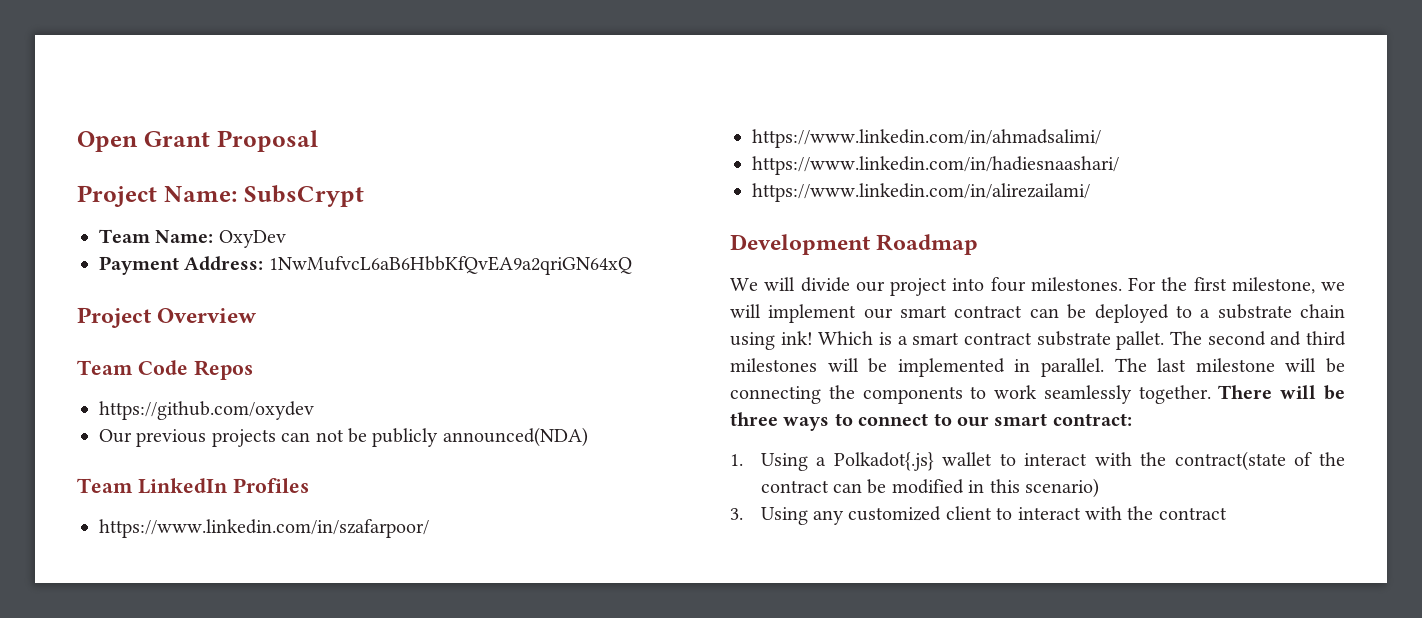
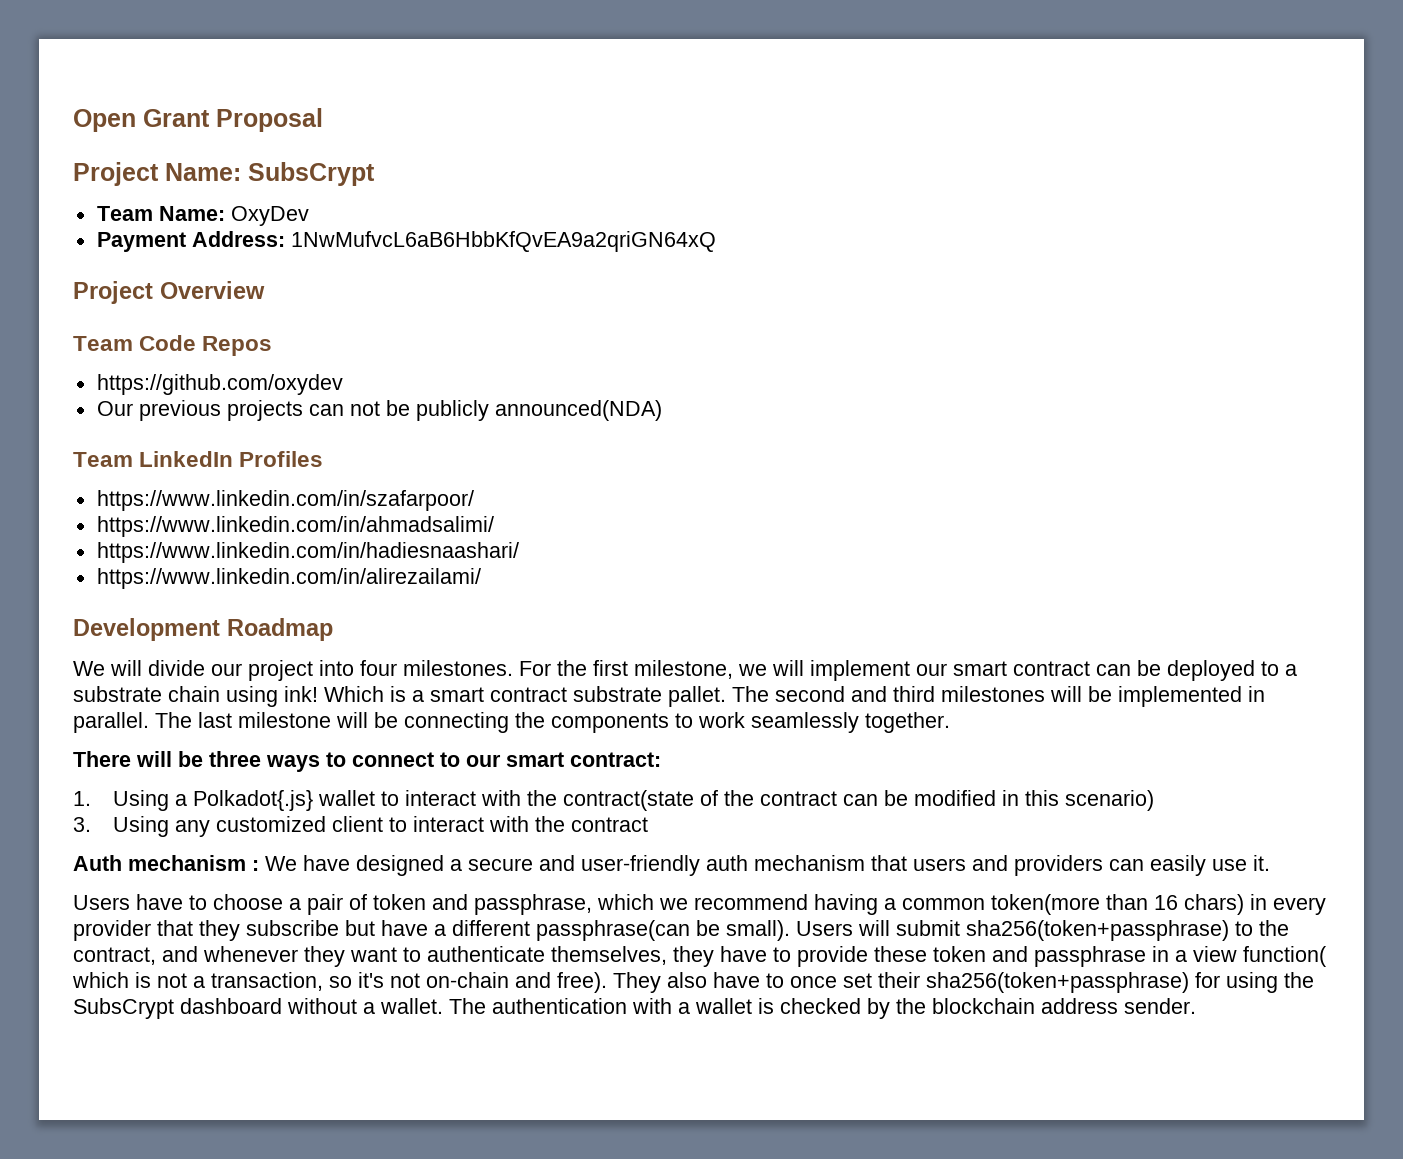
(1211, 394) none -> (950, 722) //
(1227, 513) none -> [73,855,1270,876] [73,894,1326,915] [73,920,1289,941] [73,946,1327,967] [72,972,1314,993] [73,998,1196,1019] // Auth mechanism : We have designed a secure and user-friendly auth mechanism that users and providers can easily use it. // Users have to choose a pair of token and passphrase, which we recommend having a common token(more than 16 chars) in every provider that they subscribe but have a different passphrase(can be small). Users will submit sha256(token+passphrase) to the contract, and whenever they want to authenticate themselves, they have to provide these token and passphrase in a view function( which is not a transaction, so it's not on-chain and free). They also have to once set their sha256(token+passphrase) for using the SubsCrypt dashboard without a wallet. The authentication with a wallet is checked by the blockchain address sender.

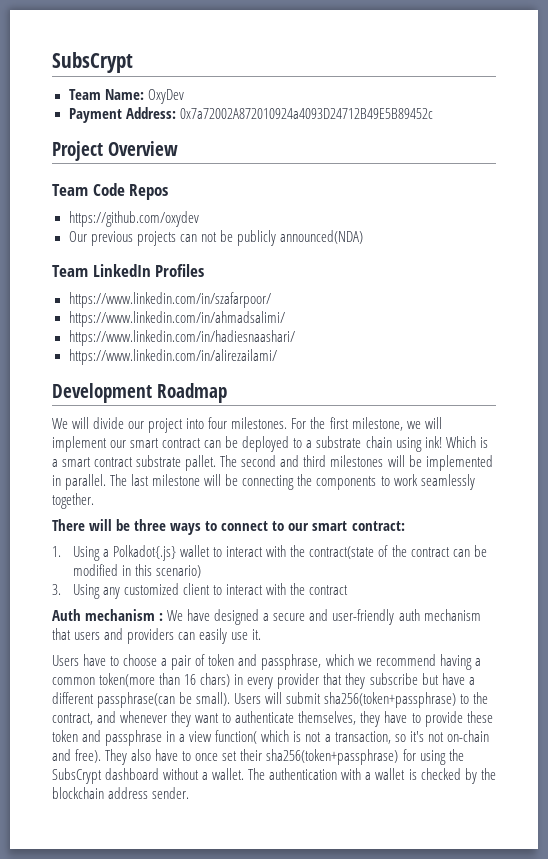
[73,108,323,132] [73,162,241,186] Open Grant Proposal // Project Name: -> (52, 62) none
[290,231,716,252] 1NwMufvcL6aB6HbbKfQvEA9a2qriGN64xQ -> [179,108,433,119] 0x7a72002A872010924a4093D24712B49E5B89452c

